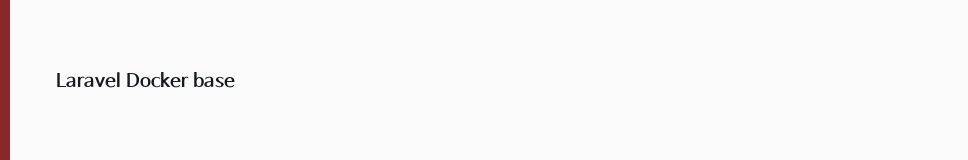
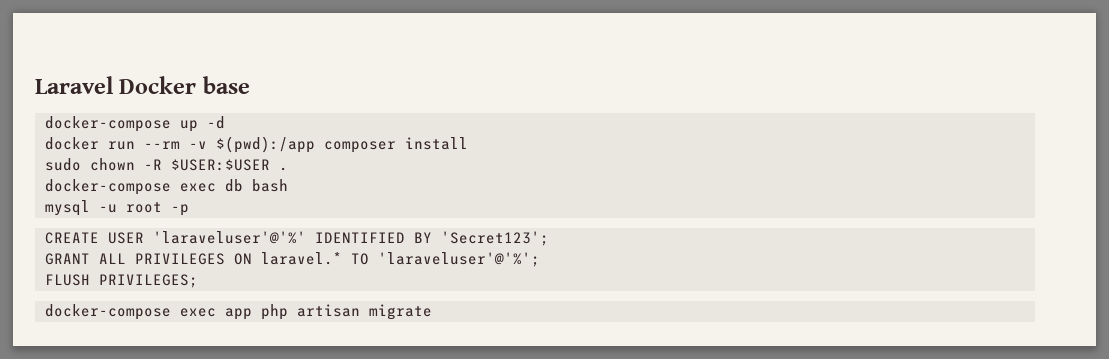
(235, 80) none -> [45,116,226,132] [45,136,469,153] [45,158,289,171] [45,179,289,195] [45,200,190,216] [45,231,550,246] [45,252,541,267] [45,274,199,288] [45,304,433,320] // docker-compose up -d // docker run --rm -v $(pwd):/app composer install // sudo chown -R $USER:$USER . // docker-compose exec db bash // mysql -u root -p // CREATE USER 'laraveluser'@'%' IDENTIFIED BY 'Secret123'; // GRANT ALL PRIVILEGES ON laravel.* TO 'laraveluser'@'%'; // FLUSH PRIVILEGES; // docker-compose exec app php artisan migrate

